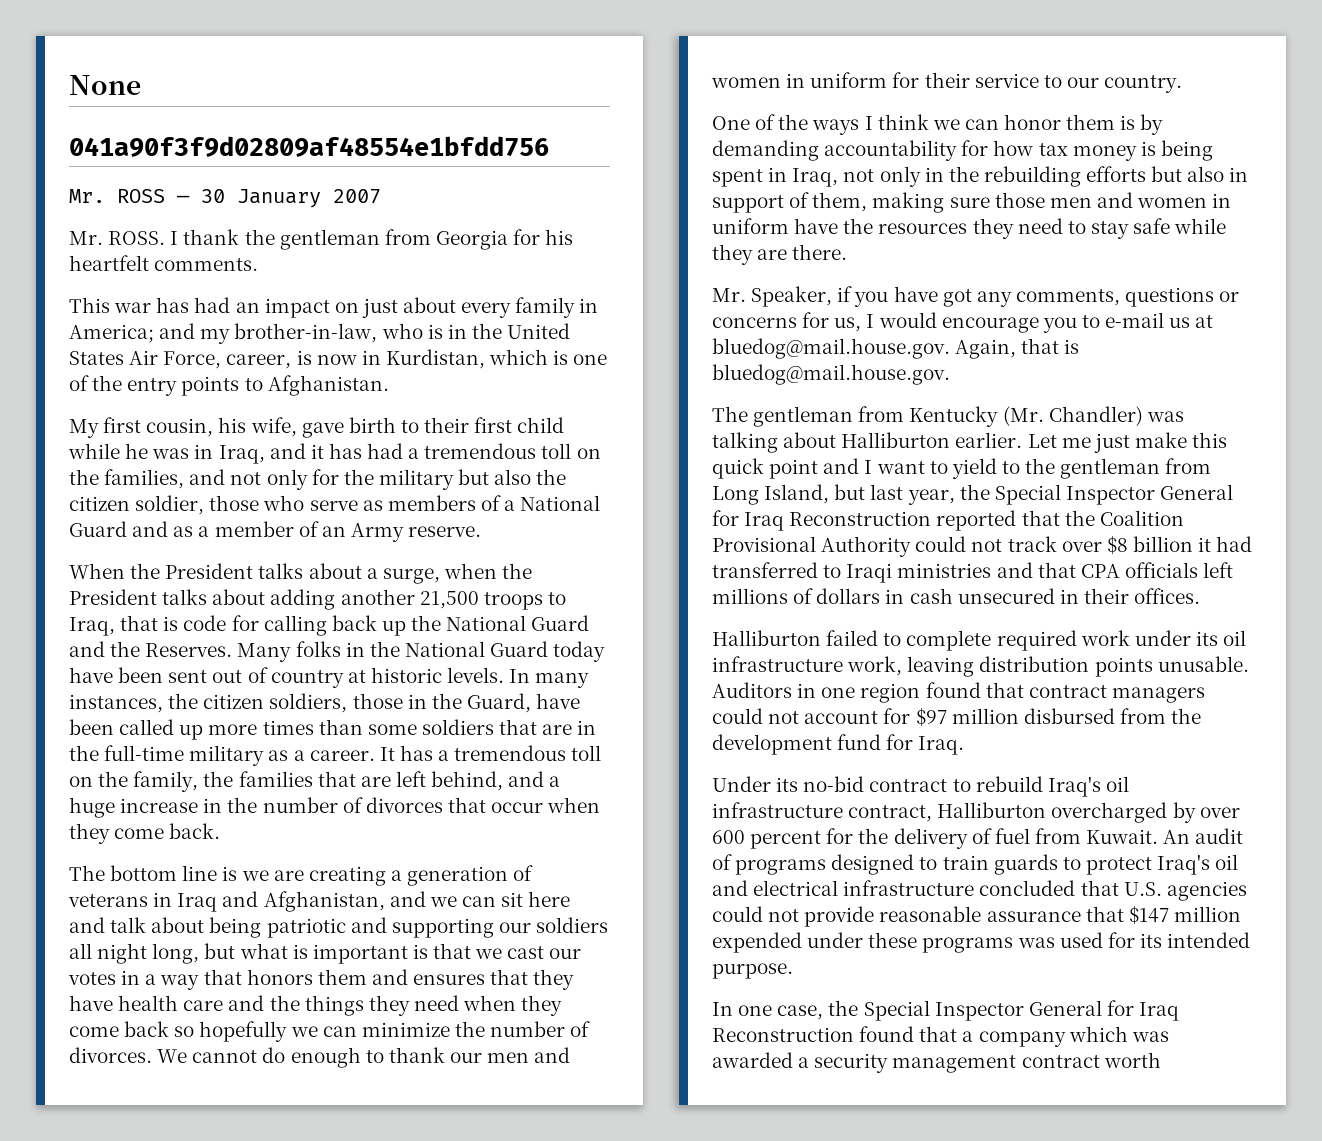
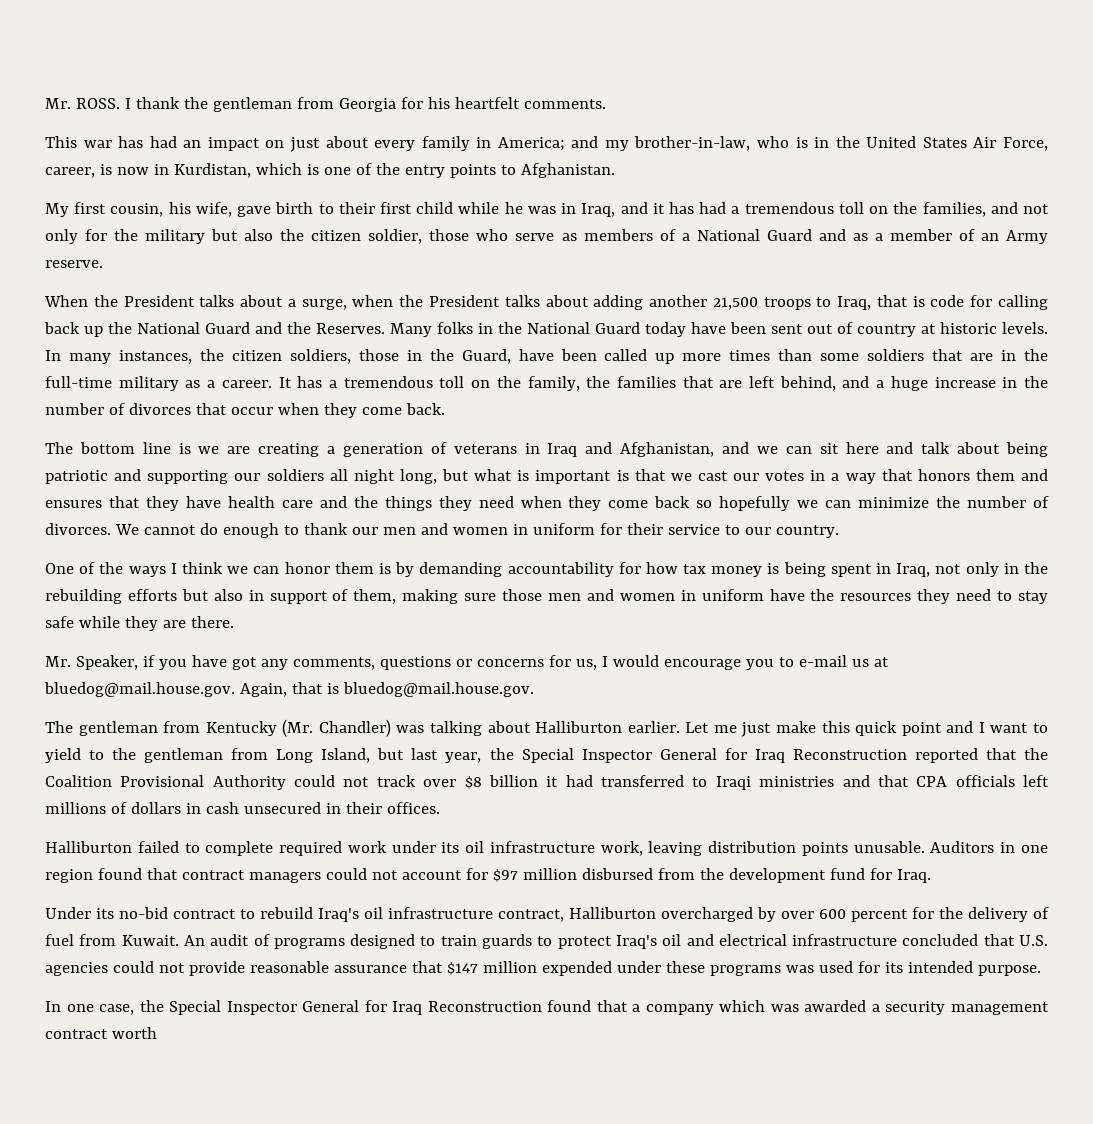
[69,75,141,95] [69,136,549,157] [69,189,381,208] None // 041a90f3f9d02809af48554e1bfdd756 // Mr. ROSS — 30 January 2007 // -> (45, 103) none

